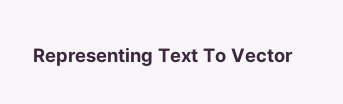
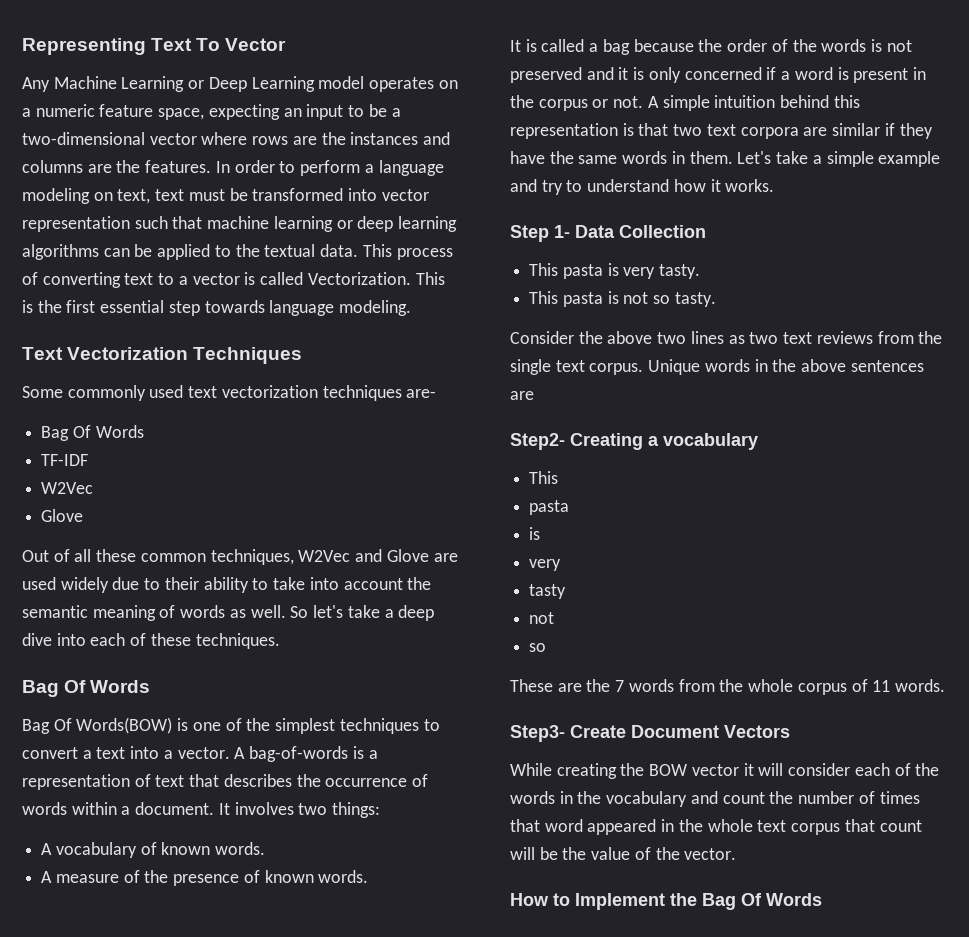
(294, 55) none -> [22,76,458,92] [22,104,401,120] [22,132,451,145] [22,160,444,176] [22,188,429,204] [22,216,458,232] [22,244,453,260] [22,272,445,288] [22,300,412,316] [22,347,303,364] [22,385,437,401] [41,425,144,441] [41,454,89,466] [41,482,94,494] [41,509,84,522] [22,549,458,565] [22,577,432,593] [22,605,435,621] [22,633,280,649] [22,680,151,697] [22,717,440,734] [22,746,378,762] [22,774,429,790] [22,802,381,818] [41,842,266,858] [41,870,369,886] [510,39,912,55] [510,67,926,83] [510,95,860,111] [510,123,933,139] [510,151,941,167] [510,179,775,195] [510,225,706,242] [529,263,701,279] [529,291,716,307] [510,331,943,344] [510,359,924,375] [510,391,534,400] [510,433,758,450] [529,471,559,484] [529,500,570,515] [529,527,541,540] [529,559,562,571] [529,584,567,599] [529,612,555,624] [529,643,547,652] [510,679,945,695] [510,725,790,742] [510,763,940,779] [510,791,920,807] [510,819,922,835] [510,847,737,860] [510,893,822,910] // Any Machine Learning or Deep Learning model operates on a numeric feature space, expecting an input to be a two-dimensional vector where rows are the instances and columns are the features. In order to perform a language modeling on text, text must be transformed into vector representation such that machine learning or deep learning algorithms can be applied to the textual data. This process of converting text to a vector is called Vectorization. This is the first essential step towards language modeling. // Text Vectorization Techniques // Some commonly used text vectorization techniques are- // Bag Of Words // TF-IDF // W2Vec // Glove // Out of all these common techniques, W2Vec and Glove are used widely due to their ability to take into account the semantic meaning of words as well. So let's take a deep dive into each of these techniques. // Bag Of Words // Bag Of Words(BOW) is one of the simplest techniques to convert a text into a vector. A bag-of-words is a representation of text that describes the occurrence of words within a document. It involves two things: // A vocabulary of known words. // A measure of the presence of known words. // It is called a bag because the order of the words is not preserved and it is only concerned if a word is present in the corpus or not. A simple intuition behind this representation is that two text corpora are similar if they have the same words in them. Let's take a simple example and try to understand how it works. // Step 1- Data Collection // This pasta is very tasty. // This pasta is not so tasty. // Consider the above two lines as two text reviews from the single text corpus. Unique words in the above sentences are // Step2- Creating a vocabulary // This // pasta // is // very // tasty // not // so // These are the 7 words from the whole corpus of 11 words. // Step3- Create Document Vectors // While creating the BOW vector it will consider each of the words in the vocabulary and count the number of times that word appeared in the whole text corpus that count will be the value of the vector. // How to Implement the Bag Of Words

